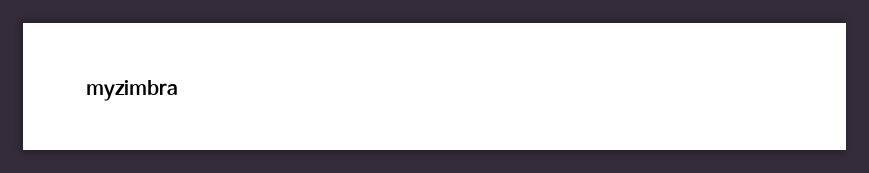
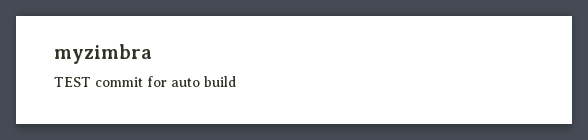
(178, 90) none -> [54,76,236,87] // TEST commit for auto build

